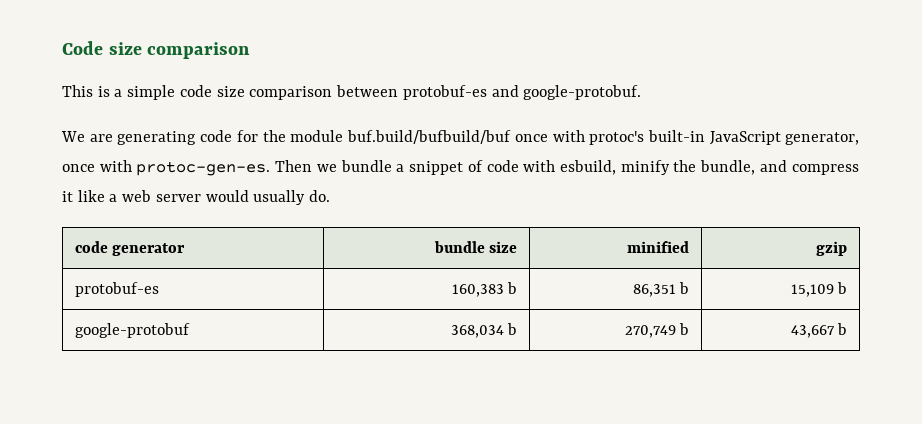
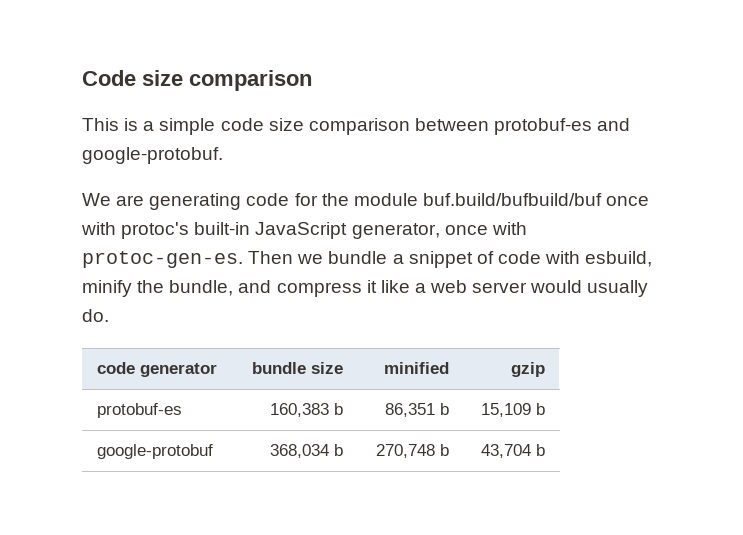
[624,323,690,338] [790,325,835,338] 270,749 b | 43,667 -> [375,444,449,458] [480,444,531,458] 270,748 b | 43,704

